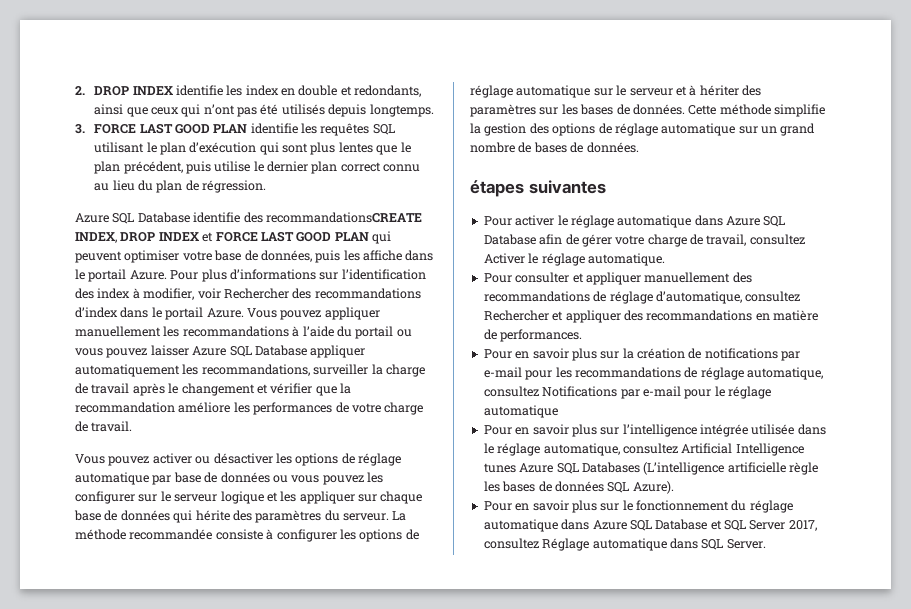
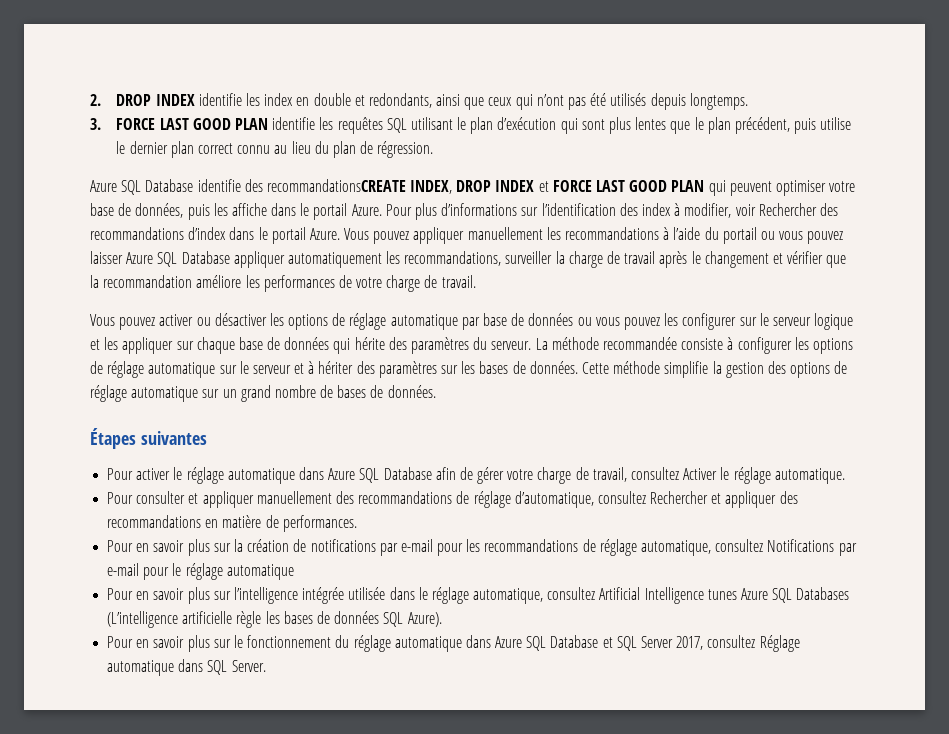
[470,180,524,197] étapes -> [90,428,136,449] Étapes

